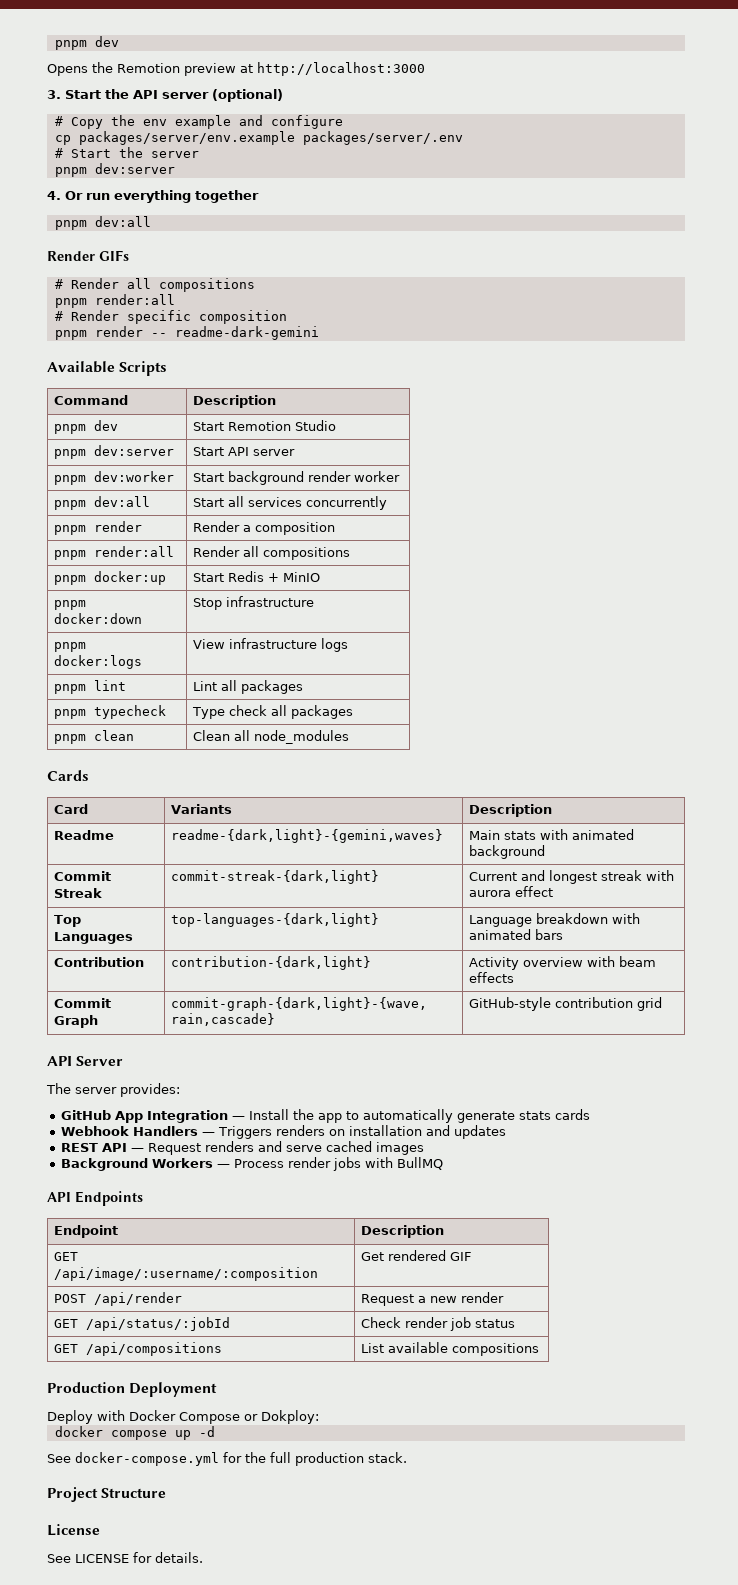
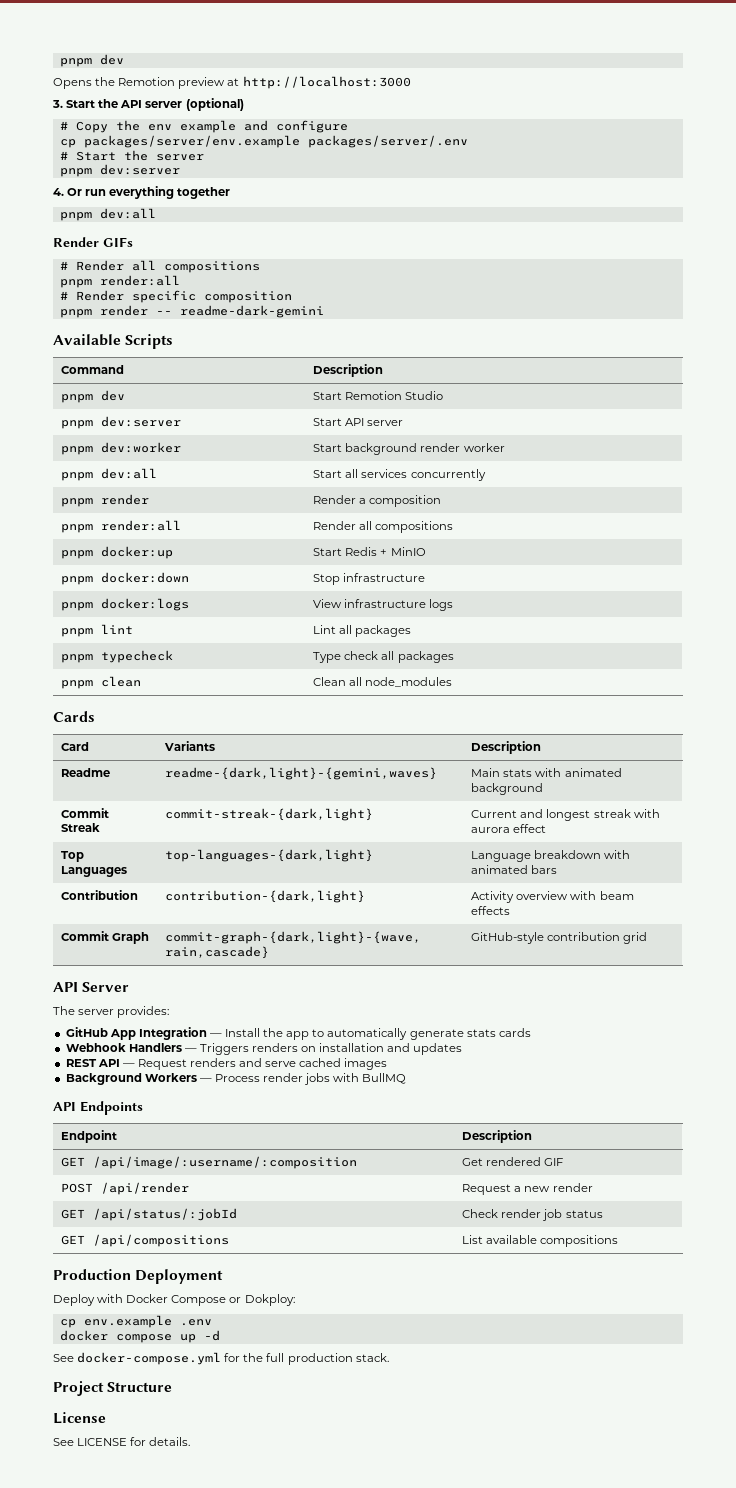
(319, 1417) none -> [59,1315,212,1328] // cp env.example .env

